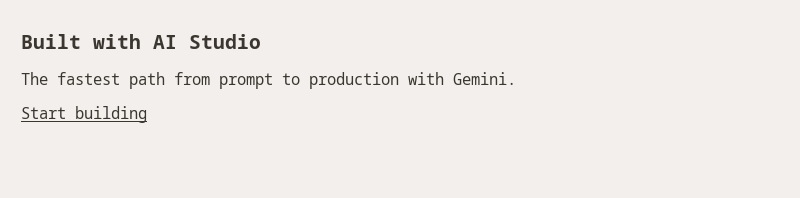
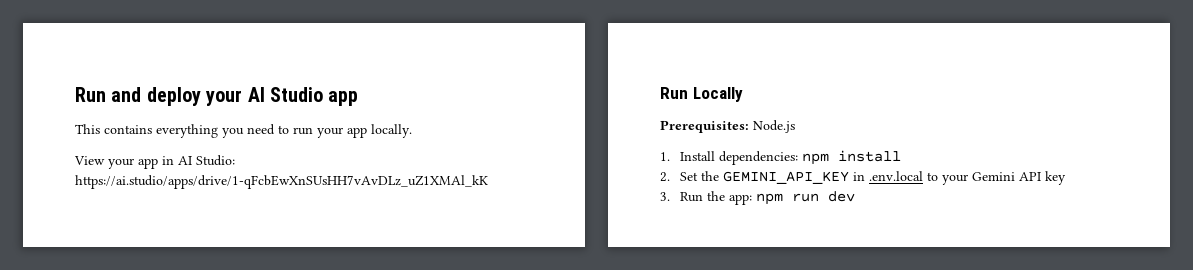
[21,34,261,49] [21,72,516,89] [21,106,147,123] Built with AI Studio // The fastest path from prompt to production with Gemini. // Start building -> [75,87,359,106] [75,124,412,138] [74,155,235,169] [75,175,488,189] [660,87,743,102] [660,120,795,133] [660,150,901,165] [660,171,1066,185] [660,191,855,205] Run and deploy your AI Studio app // This contains everything you need to run your app locally. // View your app in AI Studio: https://ai.studio/apps/drive/1-qFcbEwXnSUsHH7vAvDLz_uZ1XMAl_kK // Run Locally // Prerequisites: Node.js // 1. Install dependencies: npm install // 2. Set the GEMINI_API_KEY in .env.local to your Gemini API key // 3. Run the app: npm run dev

